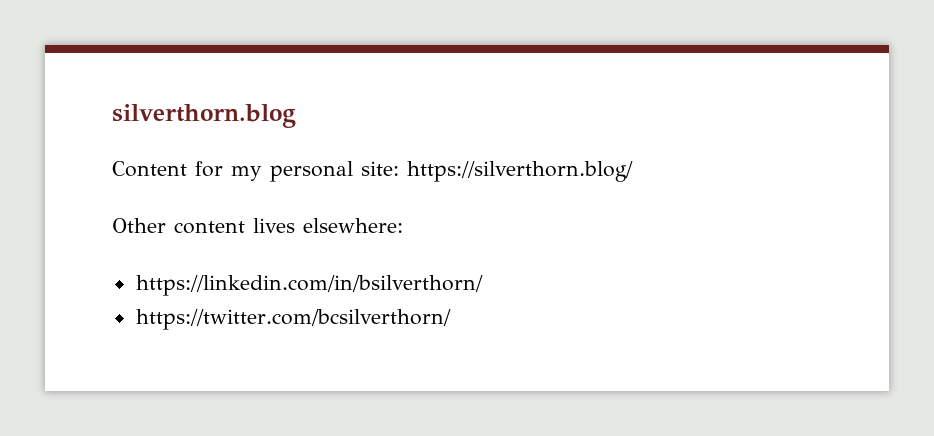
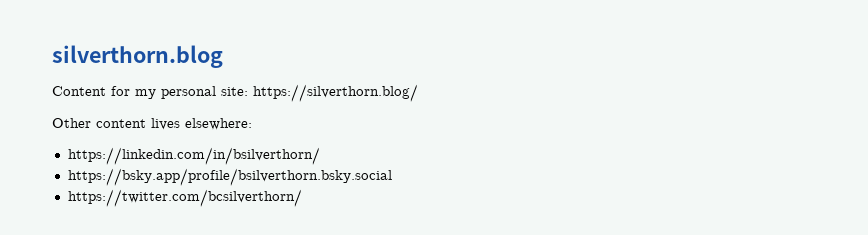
(483, 285) none -> [67,168,392,186] // https://bsky.app/profile/bsilverthorn.bsky.social

